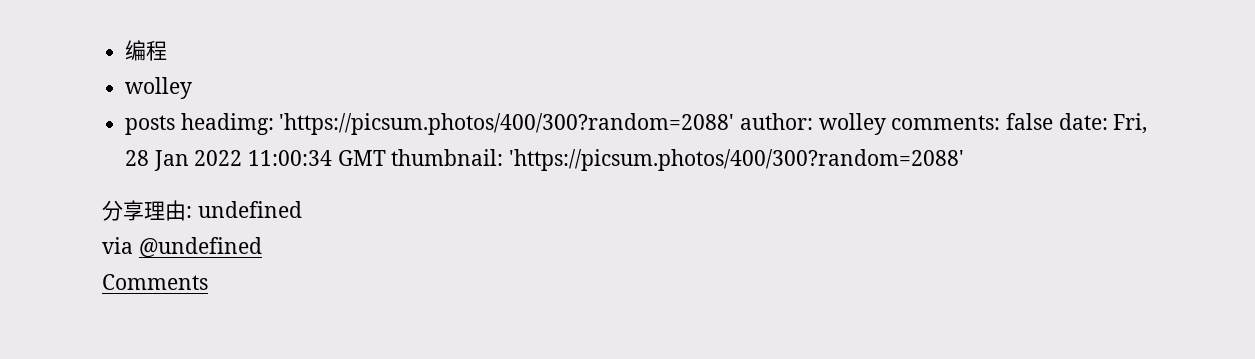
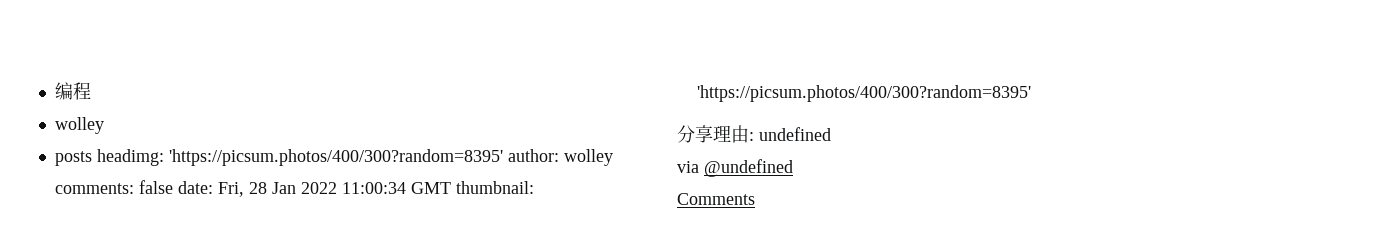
[279,113,735,135] 'https://picsum.photos/400/300?random=2088' -> [168,149,503,166] 'https://picsum.photos/400/300?random=8395'
[509,149,965,171] 'https://picsum.photos/400/300?random=2088' -> [696,85,1031,102] 'https://picsum.photos/400/300?random=8395'

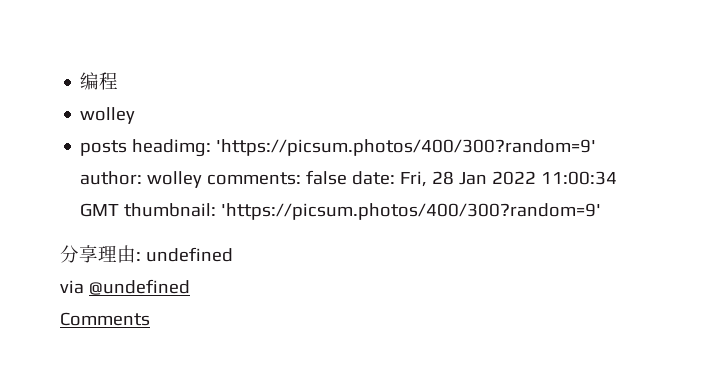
[168,149,503,166] 'https://picsum.photos/400/300?random=8395' -> [216,139,597,156] 'https://picsum.photos/400/300?random=9'
[696,85,1031,102] 'https://picsum.photos/400/300?random=8395' -> [221,203,602,220] 'https://picsum.photos/400/300?random=9'

